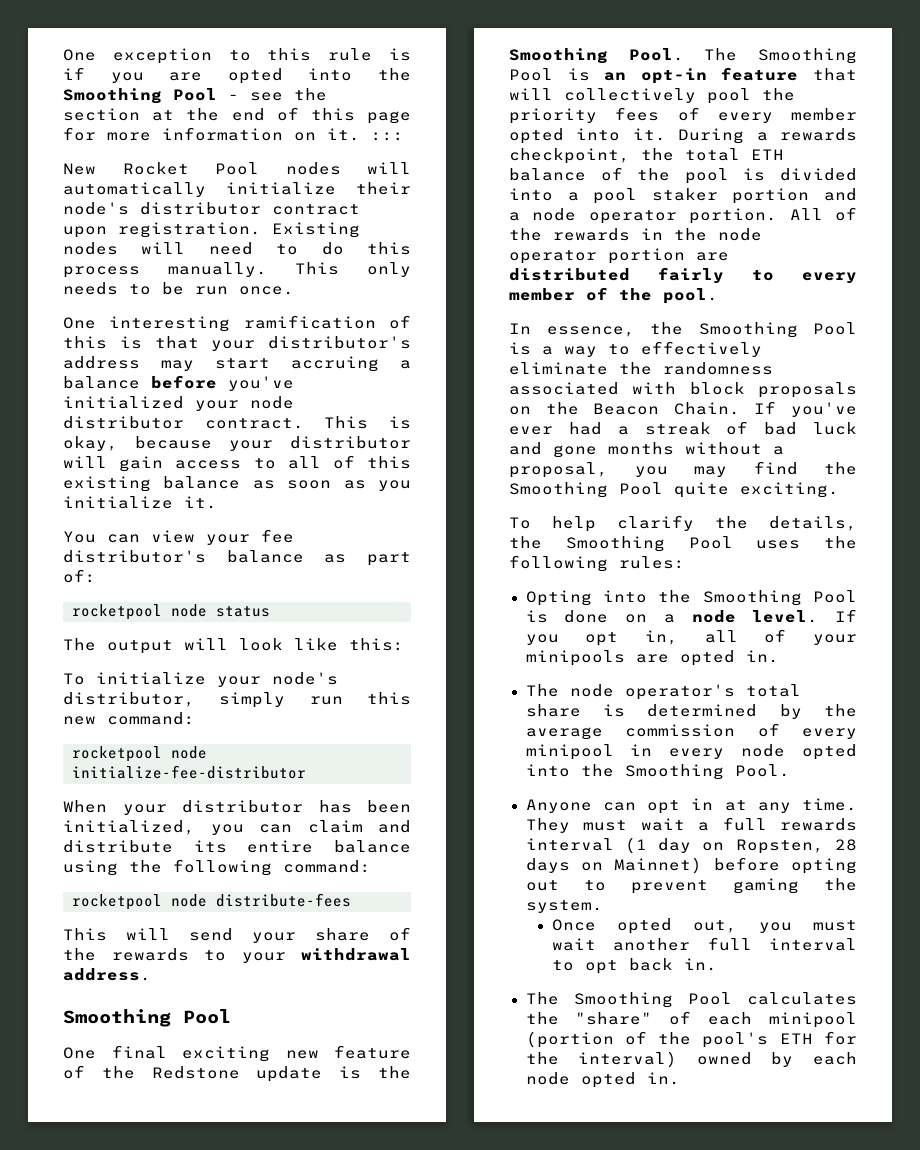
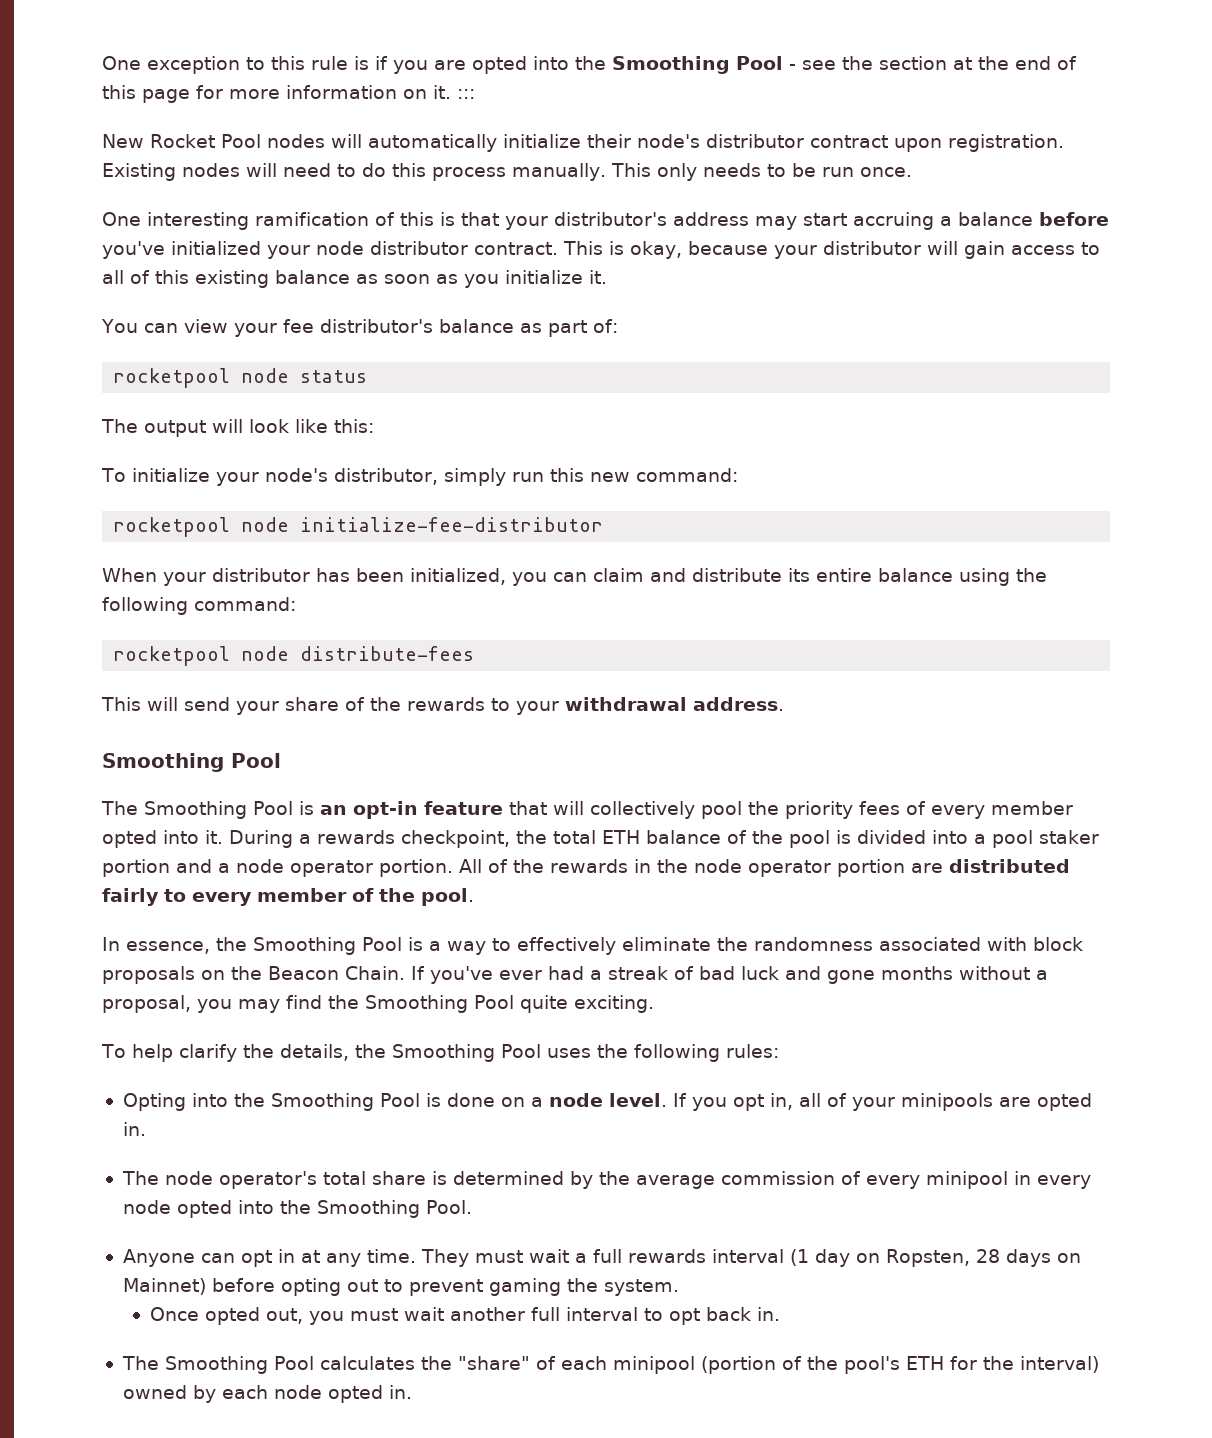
[63,1045,411,1062] [63,1065,411,1082] [509,48,684,64] One final exciting new feature of the Redstone update is the Smoothing Pool. -> (281, 760) none

